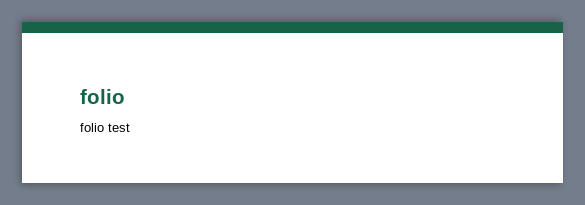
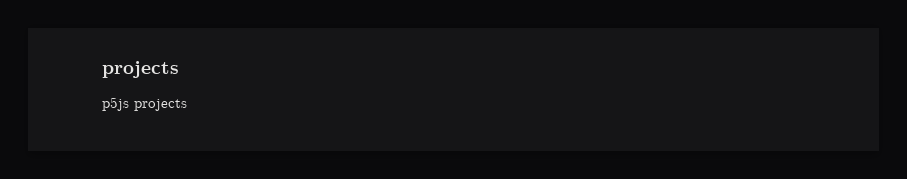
[80,89,125,104] [80,123,130,132] folio // folio test -> [102,61,179,78] [102,97,187,111] projects // p5js projects

